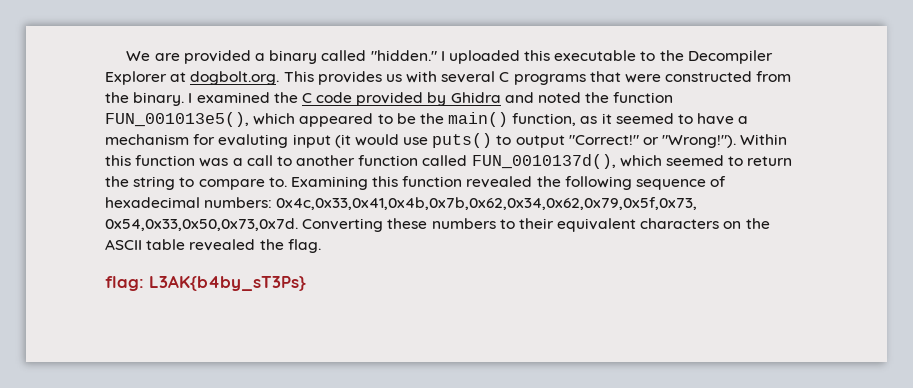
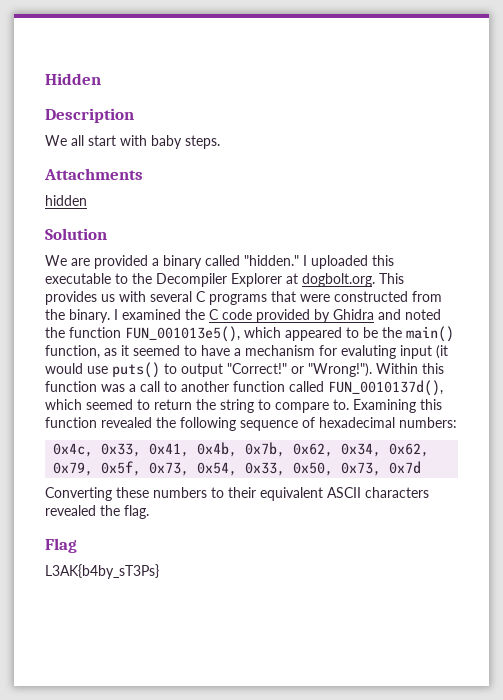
(126, 56) none -> [45,73,101,85] [45,108,134,123] [45,135,220,149] [44,168,143,180] [45,195,87,206] [45,228,107,240] Hidden // Description // We all start with baby steps. // Attachments // hidden // Solution //
[276,197,698,210] [105,218,298,231] 0x4c,0x33,0x41,0x4b,0x7b,0x62,0x34,0x62,0x79,0x5f,0x73, 0x54,0x33,0x50,0x73,0x7d. -> [53,442,430,457] [53,461,422,476] // 0x4c, 0x33, 0x41, 0x4b, 0x7b, 0x62, 0x34, 0x62, 0x79, 0x5f, 0x73, 0x54, 0x33, 0x50, 0x73, 0x7d //
[640,218,770,229] [105,239,186,250] characters on the ASCII table -> [327,487,429,498] ASCII characters
[105,276,144,291] flag: -> [45,538,77,553] Flag //

